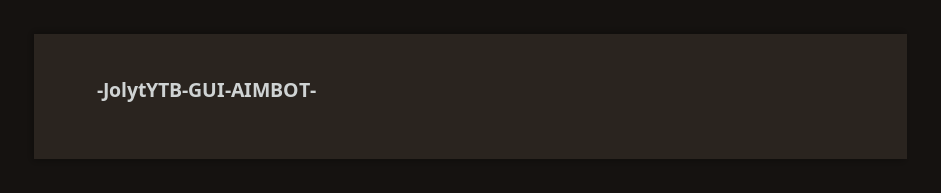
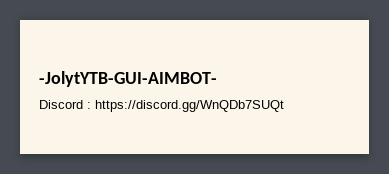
(316, 92) none -> [39,100,284,112] // Discord : https://discord.gg/WnQDb7SUQt

